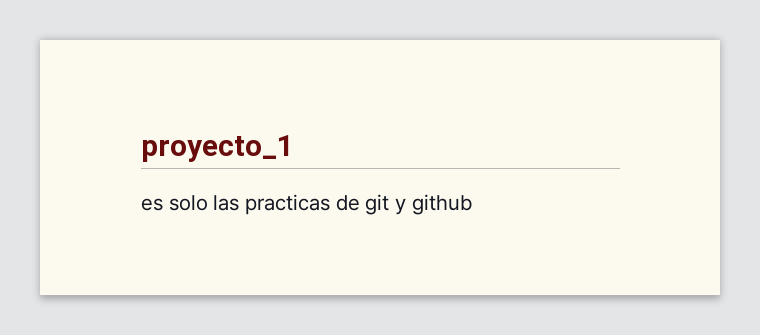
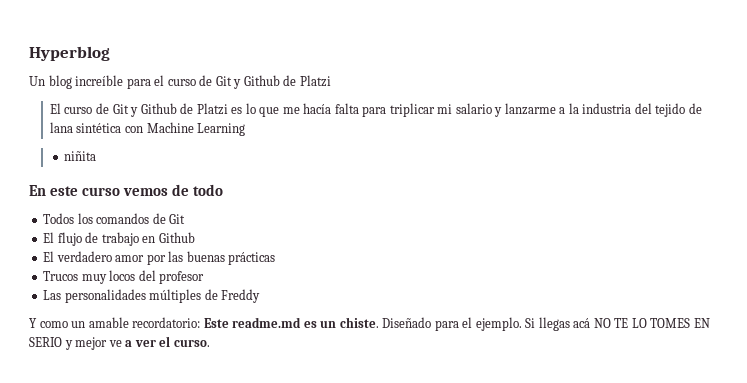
[141,135,294,162] [141,194,472,215] proyecto_1 // es solo las practicas de git y github -> [29,46,110,61] [29,75,331,89] [49,103,702,117] [49,122,246,136] [64,151,97,161] [29,184,224,196] [43,213,186,224] [43,232,195,246] [43,251,276,265] [43,270,205,284] [43,289,261,303] [29,317,710,331] [29,336,210,350] Hyperblog // Un blog increíble para el curso de Git y Github de Platzi // El curso de Git y Github de Platzi es lo que me hacía falta para triplicar mi salario y lanzarme a la industria del tejido de lana sintética con Machine Learning // niñita // En este curso vemos de todo // Todos los comandos de Git // El flujo de trabajo en Github // El verdadero amor por las buenas prácticas // Trucos muy locos del profesor // Las personalidades múltiples de Freddy // Y como un amable recordatorio: Este readme.md es un chiste. Diseñado para el ejemplo. Si llegas acá NO TE LO TOMES EN SERIO y mejor ve a ver el curso.

